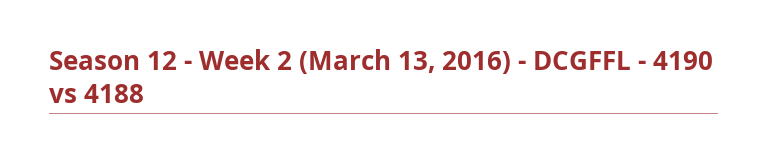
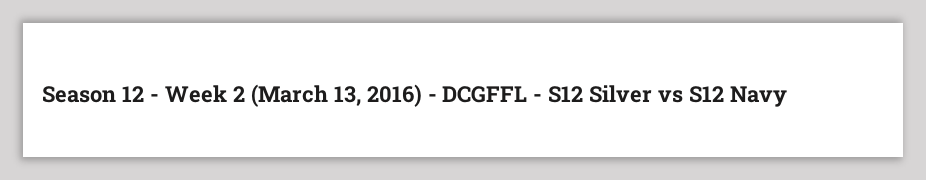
[653,51,714,70] [49,84,145,103] 4190 vs 4188 -> [548,85,788,107] S12 Silver vs S12 Navy

